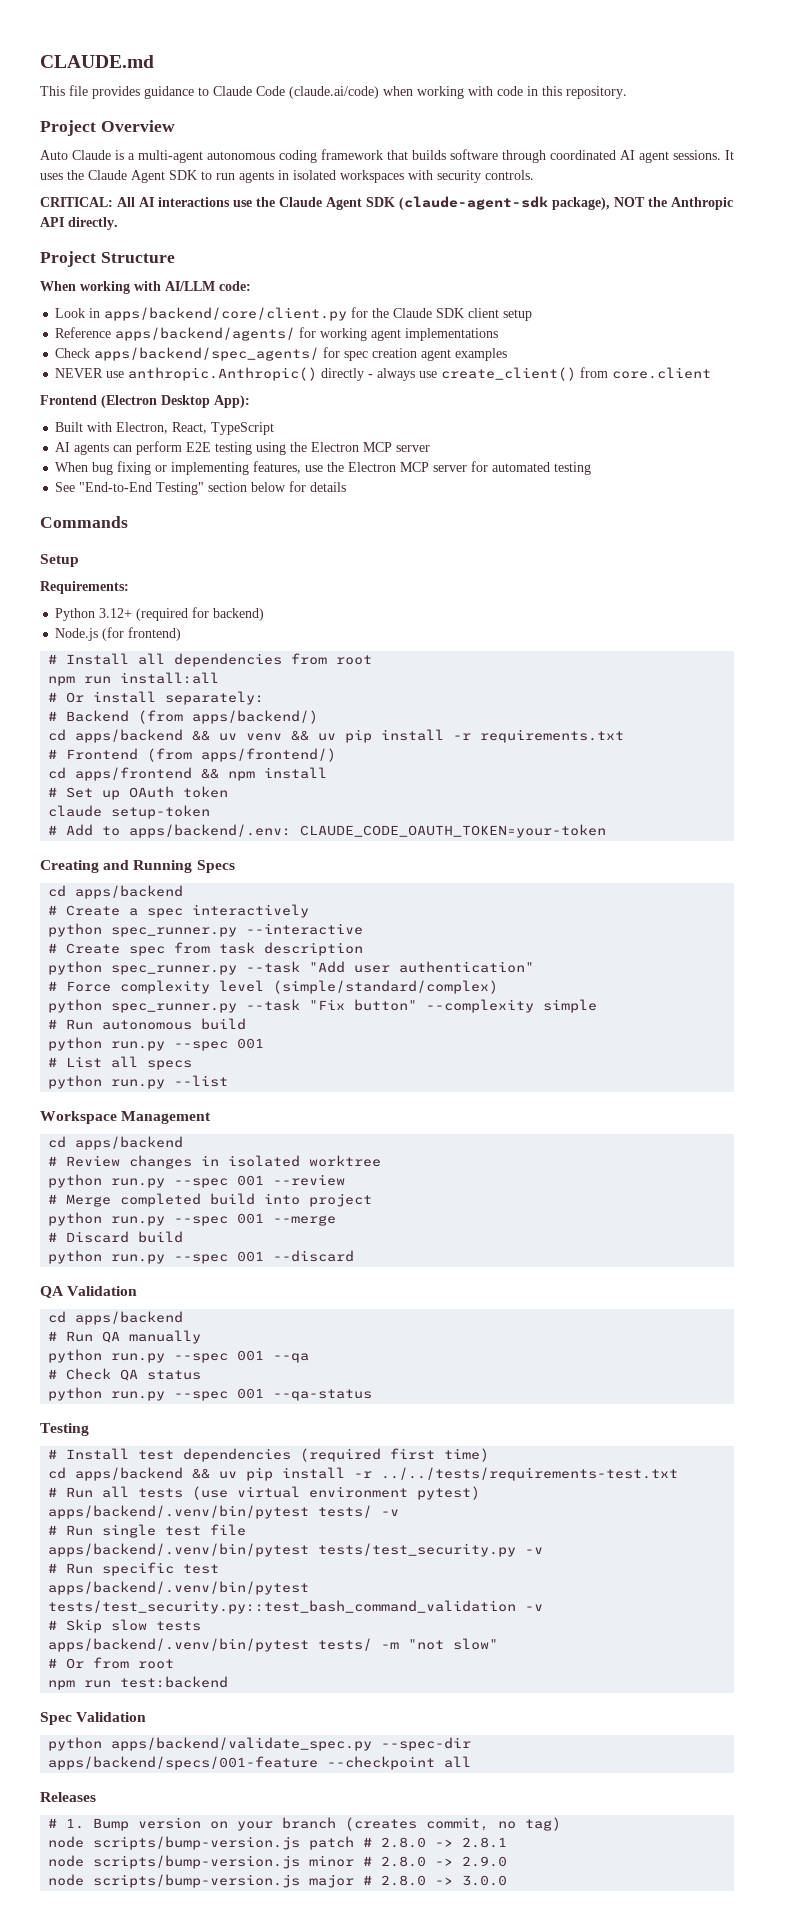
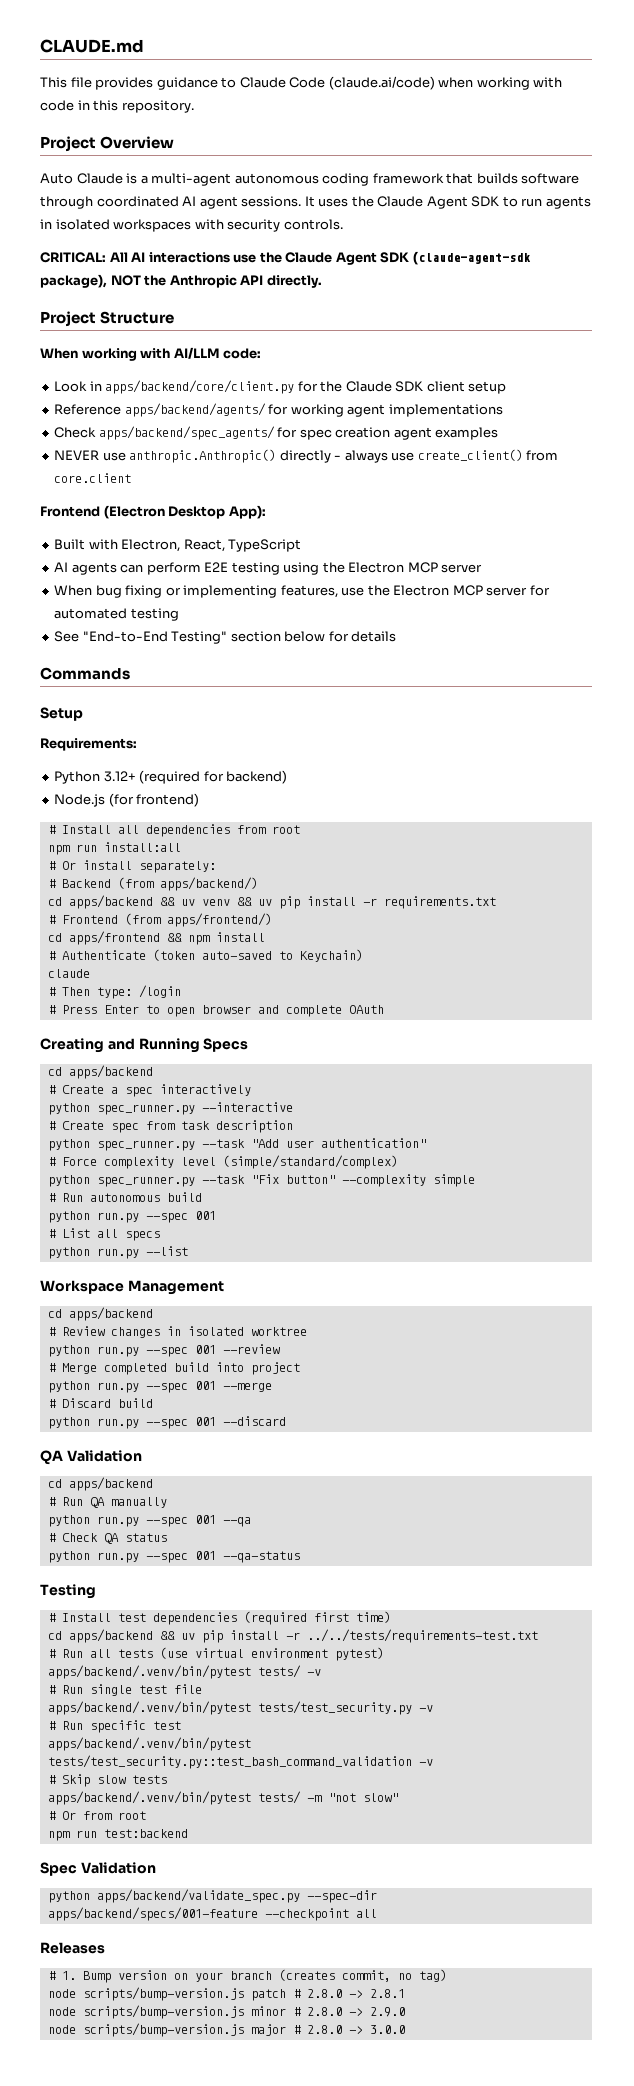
[66,786,229,800] Set up OAuth token -> [61,949,363,962] Authenticate (token auto-saved to Keychain)
[111,805,211,819] [48,824,607,838] setup-token // # Add to apps/backend/.env: CLAUDE_CODE_OAUTH_TOKEN=your-token -> [47,985,181,999] [47,1005,384,1017] // # Then type: /login // # Press Enter to open browser and complete OAuth

